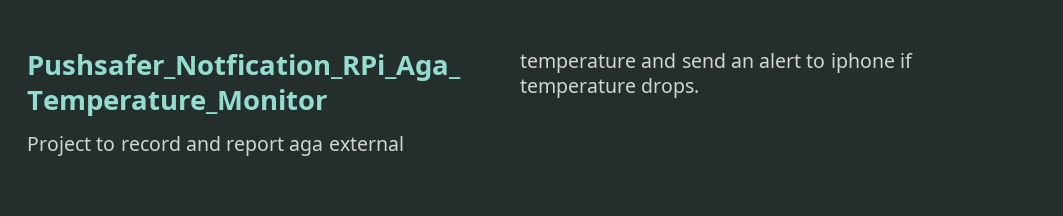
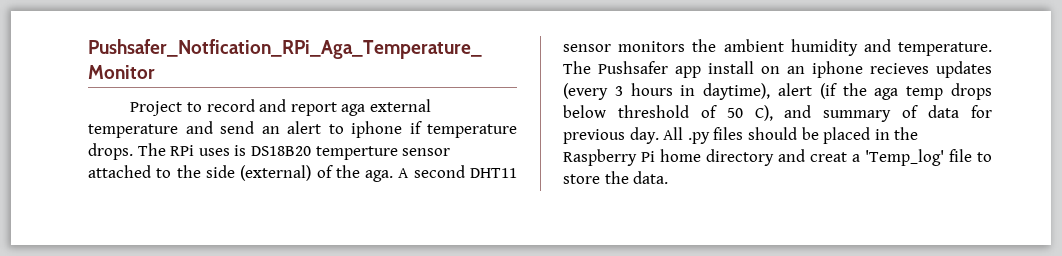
(700, 88) none -> [137,143,451,160] [88,165,517,182] [563,39,992,56] [563,61,992,78] [563,83,992,100] [563,105,992,122] [563,127,919,144] [563,149,992,166] [563,171,669,184] The RPi uses is DS18B20 temperture sensor attached to the side (external) of the aga. A second DHT11 sensor monitors the ambient humidity and temperature. The Pushsafer app install on an iphone recieves updates (every 3 hours in daytime), alert (if the aga temp drops below threshold of 50 C), and summary of data for previous day. All .py files should be placed in the Raspberry Pi home directory and creat a 'Temp_log' file to store the data.

